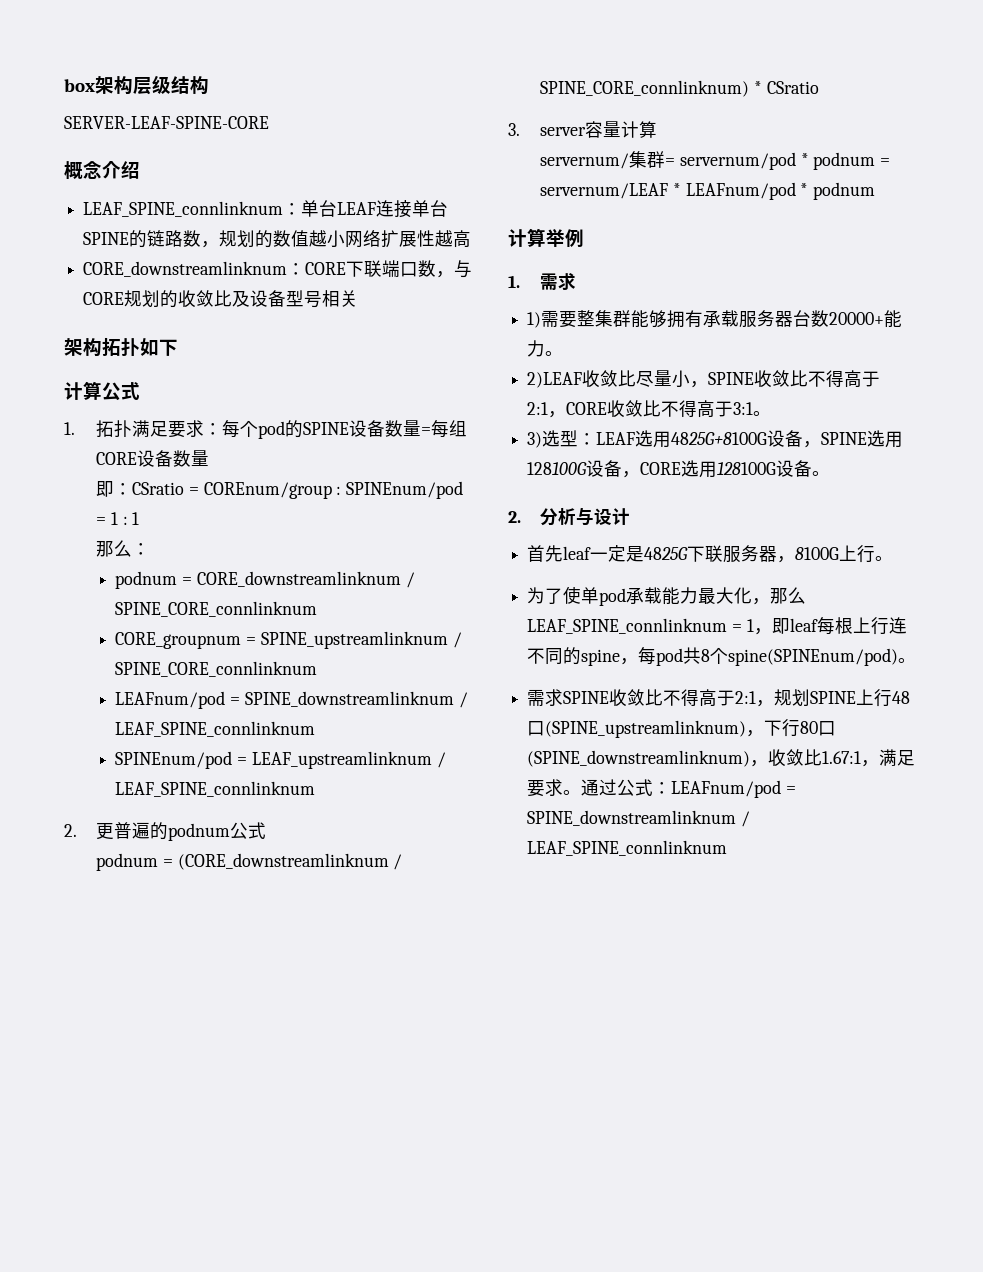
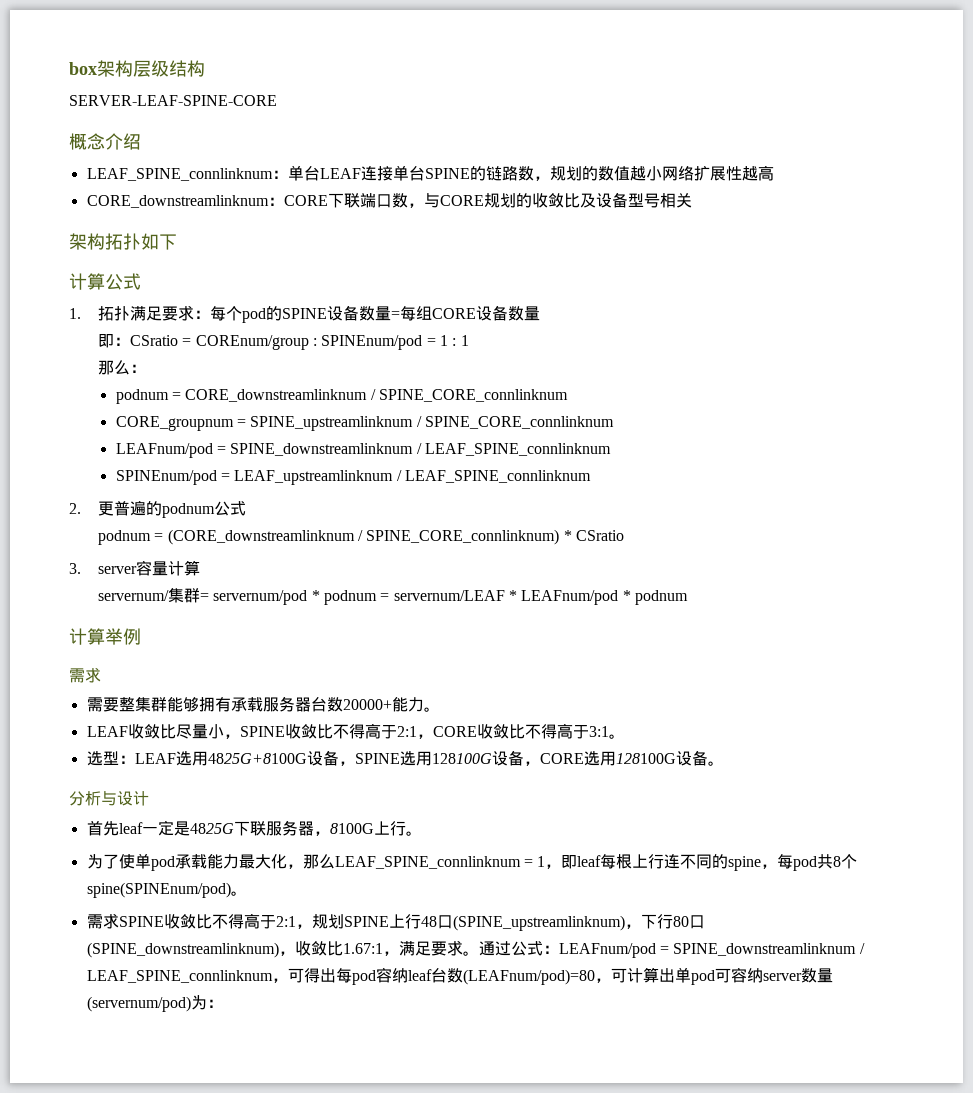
[508,275,520,288] 1. -> (141, 636) none
[527,312,542,328] 1) -> (101, 675) none
[527,372,583,388] 2)LEAF -> [86,726,128,737] LEAF
[527,432,543,448] 3) -> (625, 736) none
[508,511,521,523] 2. -> (724, 763) none
(728, 848) none -> [271,967,833,985] [86,995,223,1012] ，可得出每pod容纳leaf台数(LEAFnum/pod)=80，可计算出单pod可容纳server数量(servernum/pod)为：

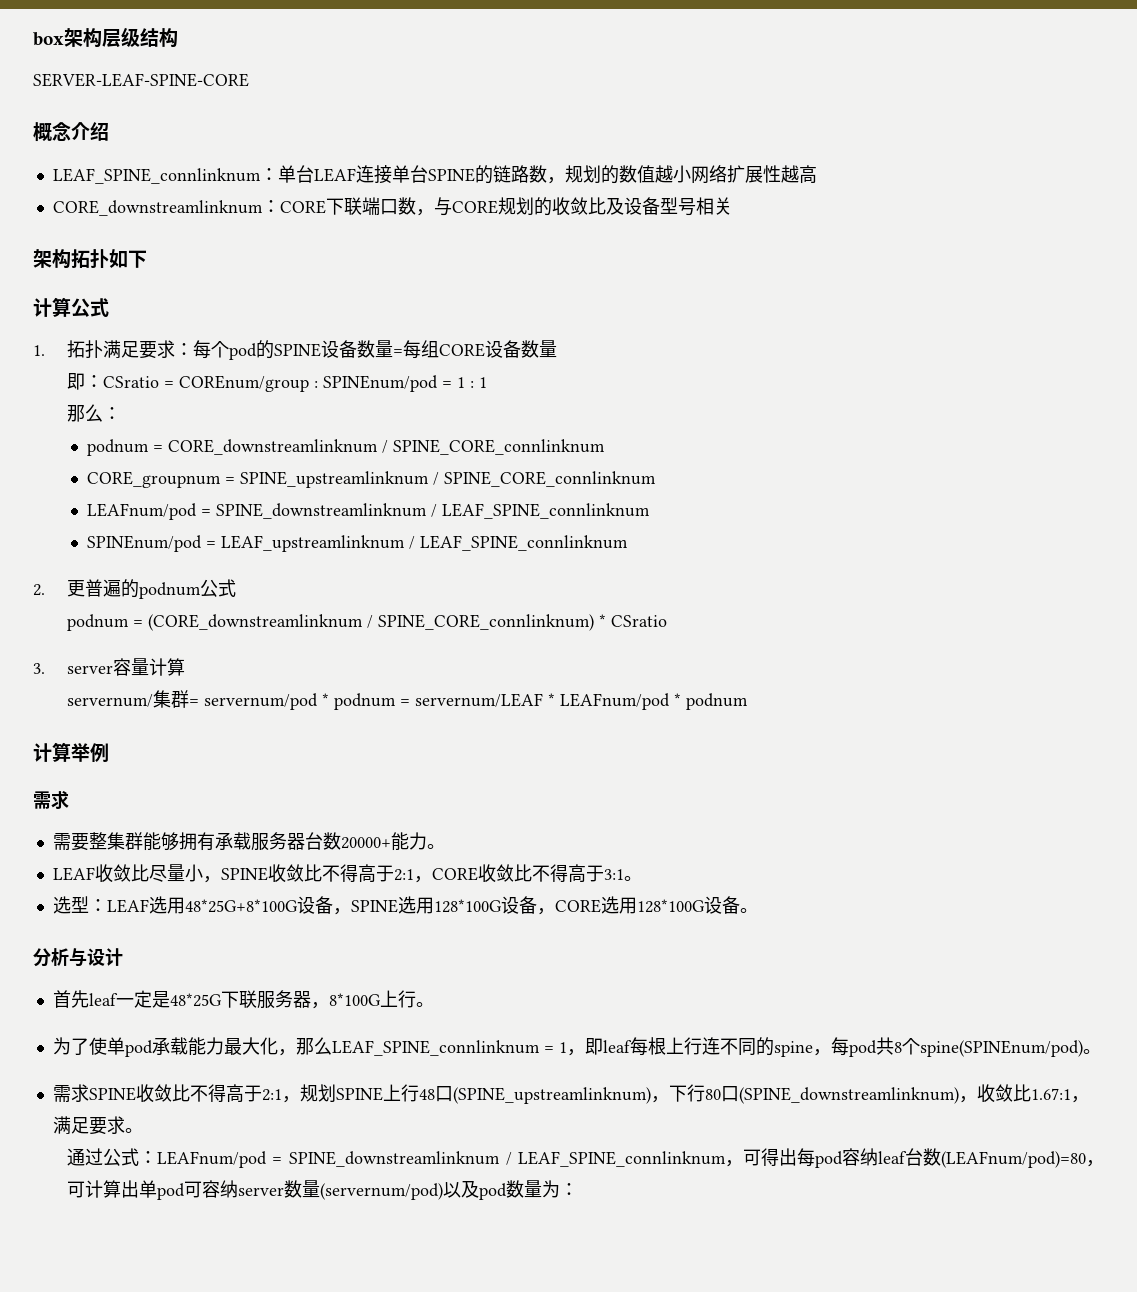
[207,753,307,764] 4825G+8100G -> [184,899,297,913] 48*25G+8*100G
[431,753,492,764] 128100G -> [433,899,501,913] 128*100G
[615,753,676,764] 128100G -> [636,899,704,913] 128*100G
[189,823,234,834] 4825G -> [169,993,221,1007] 48*25G
[329,823,374,834] 8100G -> [328,993,380,1006] 8*100G
(479, 953) none -> (143, 1130) //
(191, 1004) none -> [442,1180,542,1200] 以及pod数量

